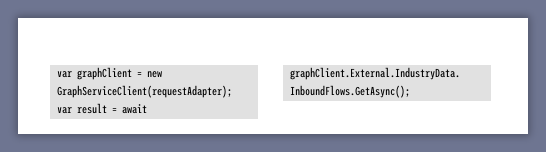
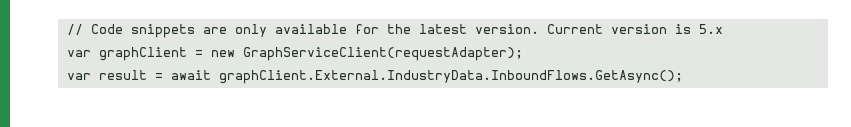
(56, 74) none -> [66,24,723,38] // Code snippets are only available for the latest version. Current version is 5.x //

